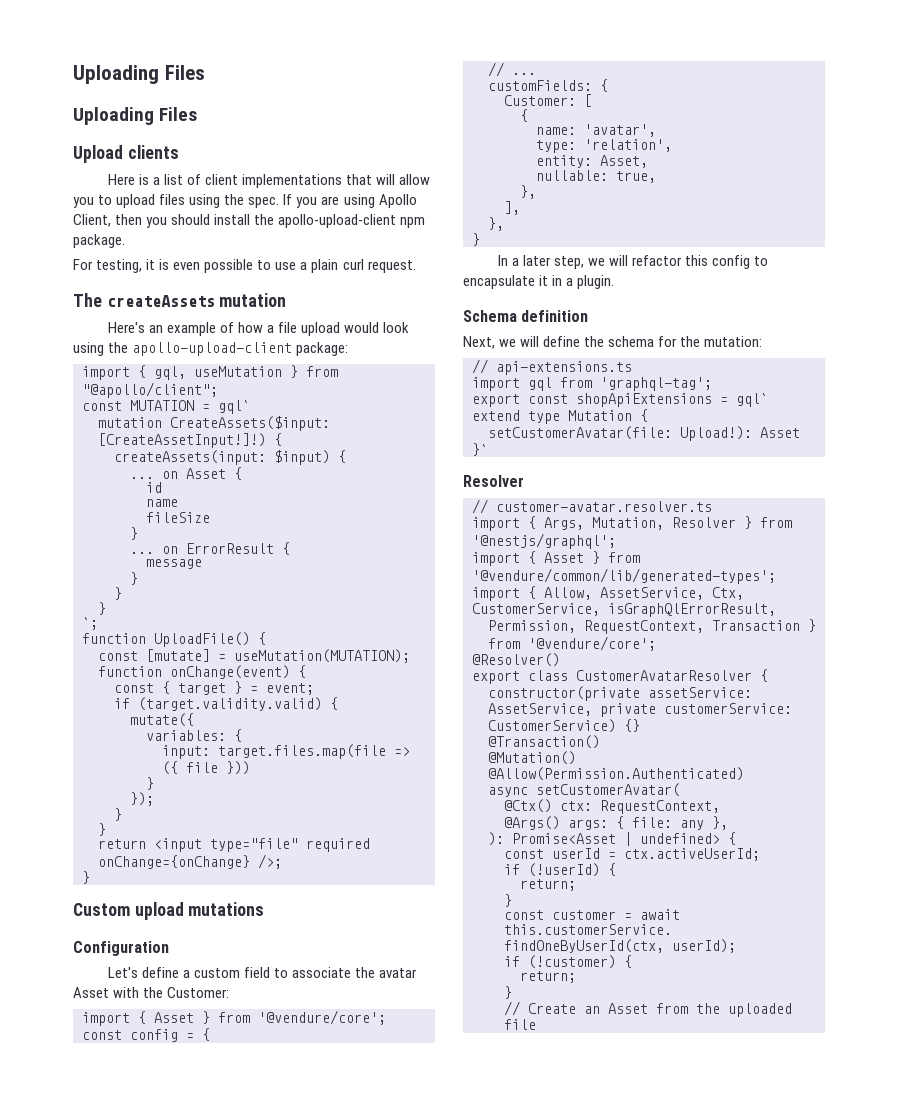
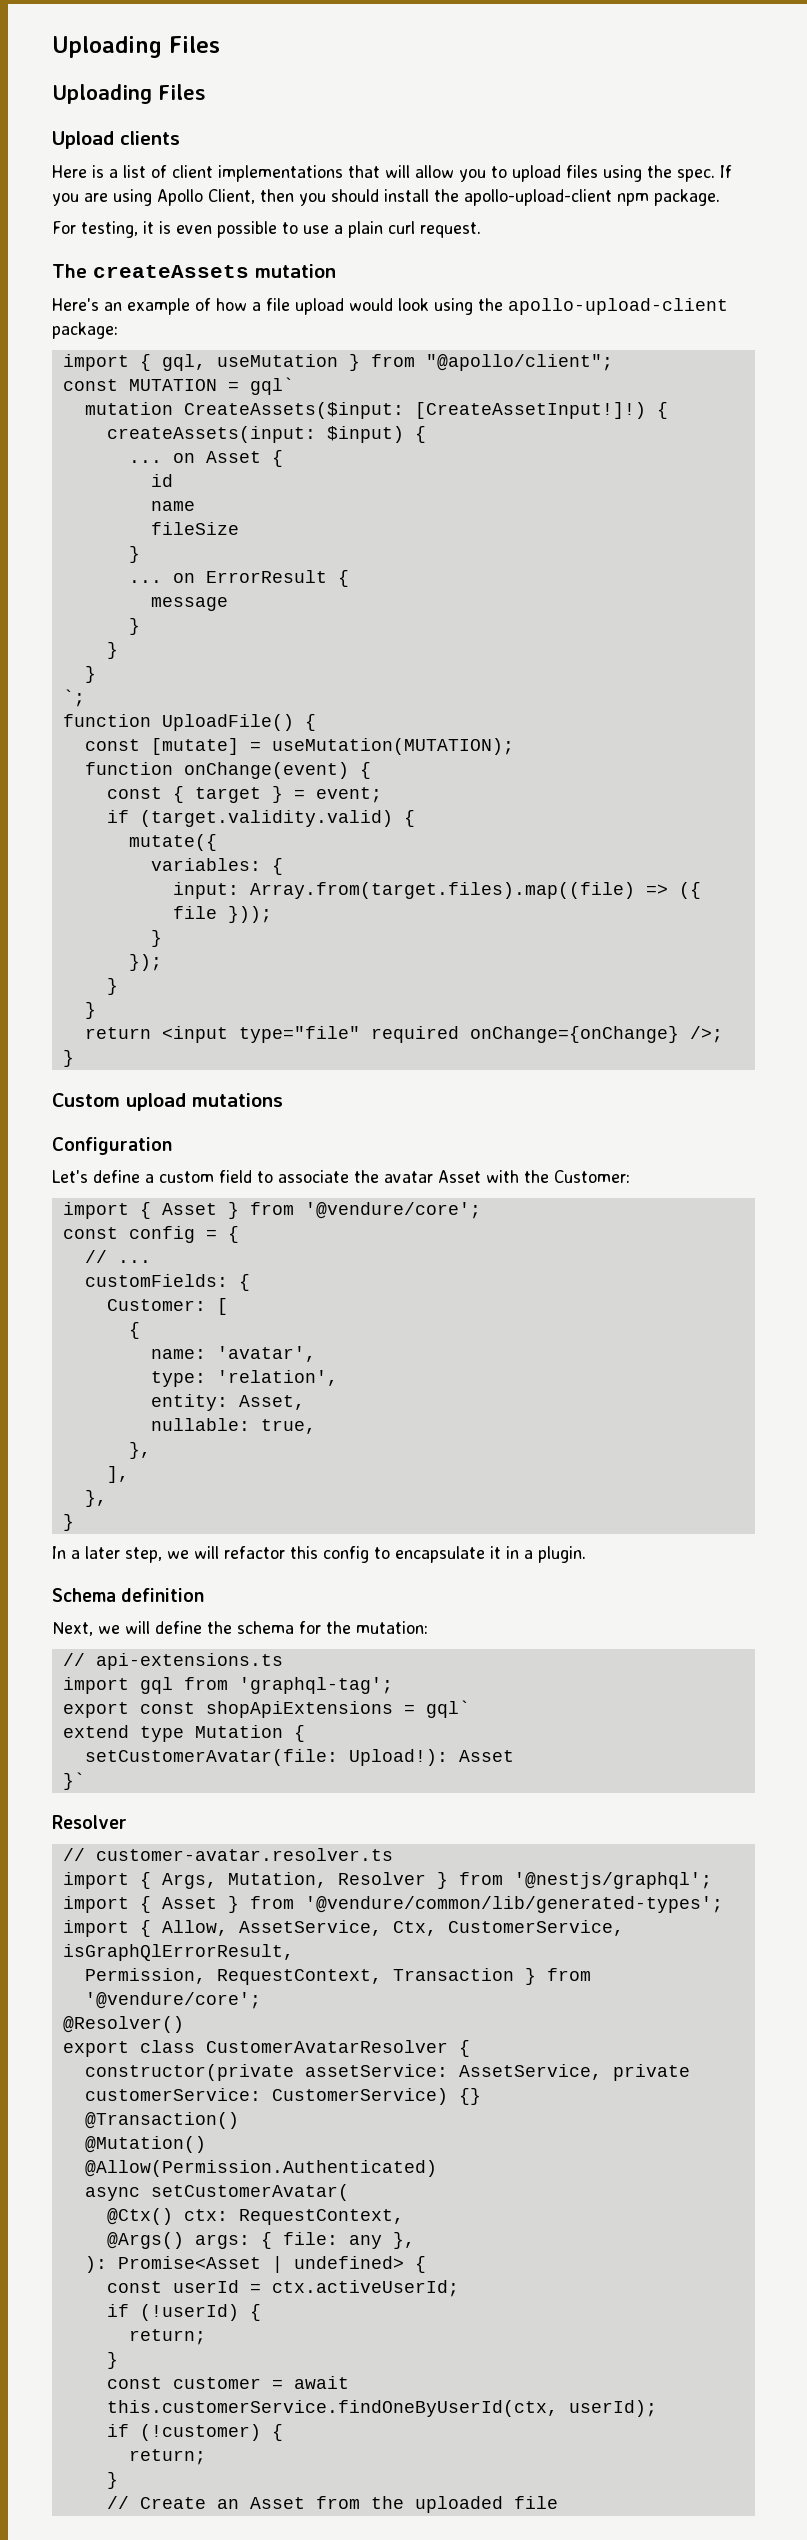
[218,744,386,759] target.files.map(file -> [249,882,635,899] Array.from(target.files).map((file)
[226,761,250,775] })) -> [227,906,272,923] }));

